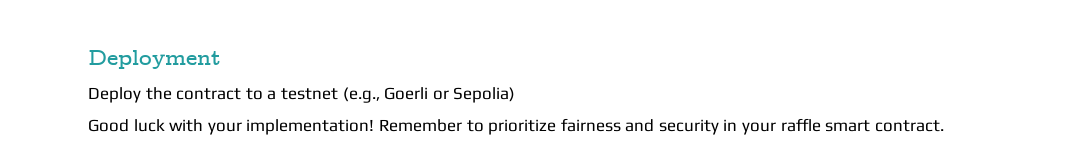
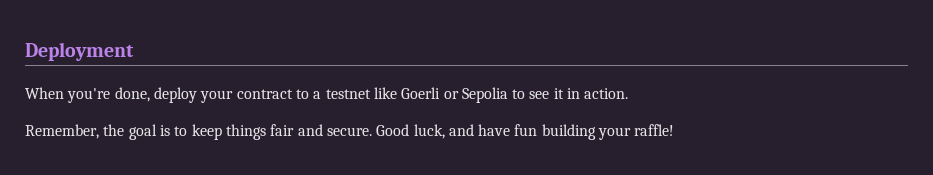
[88,87,172,103] Deploy the -> [25,87,234,103] When you're done, deploy your
[342,87,380,103] (e.g., -> [373,87,397,99] like
[453,87,516,103] [88,118,944,135] Sepolia) // Good luck with your implementation! Remember to prioritize fairness and security in your raffle smart contract. -> [461,87,629,103] [25,124,675,140] Sepolia to see it in action. // Remember, the goal is to keep things fair and secure. Good luck, and have fun building your raffle!

